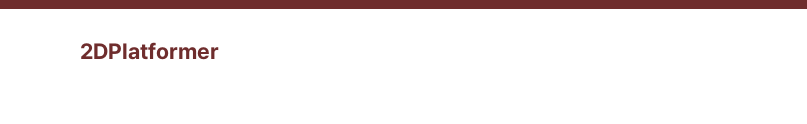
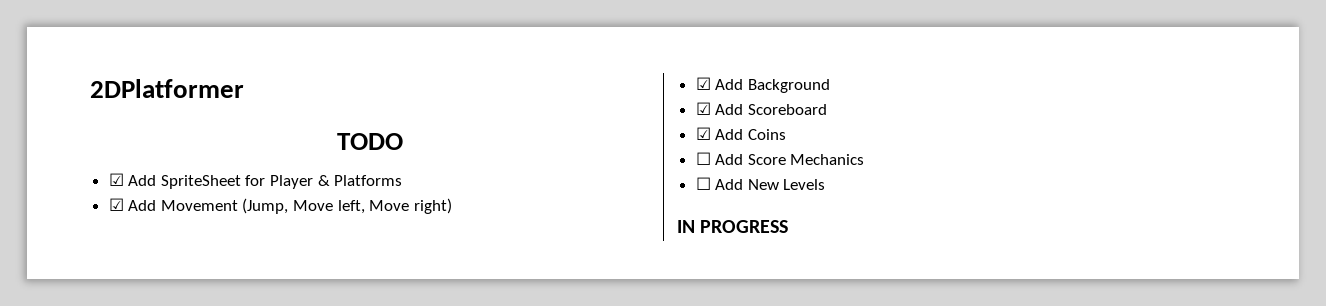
(219, 51) none -> [336,133,403,150] [108,173,403,189] [108,198,452,214] [695,77,830,93] [695,102,827,115] [695,127,786,140] [695,152,865,165] [695,177,826,190] [677,220,789,233] // TODO // ☑ Add SpriteSheet for Player & Platforms // ☑ Add Movement (Jump, Move left, Move right) // ☑ Add Background // ☑ Add Scoreboard // ☑ Add Coins // ☐ Add Score Mechanics // ☐ Add New Levels // IN PROGRESS

